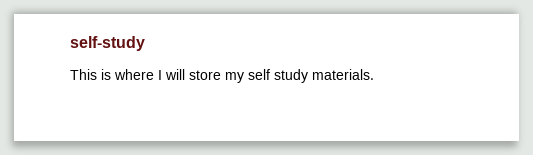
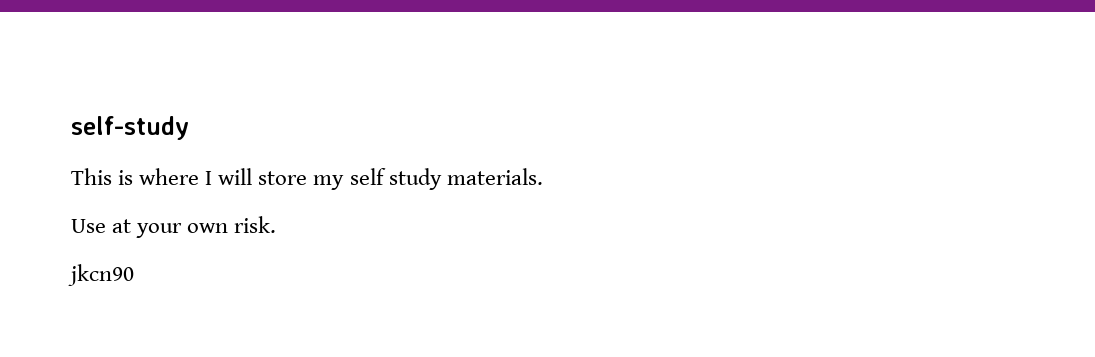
(374, 74) none -> [71,216,277,238] [68,264,134,286] // Use at your own risk. // jkcn90

